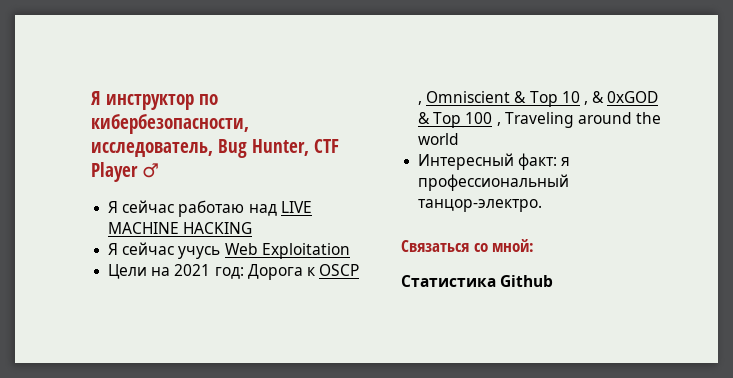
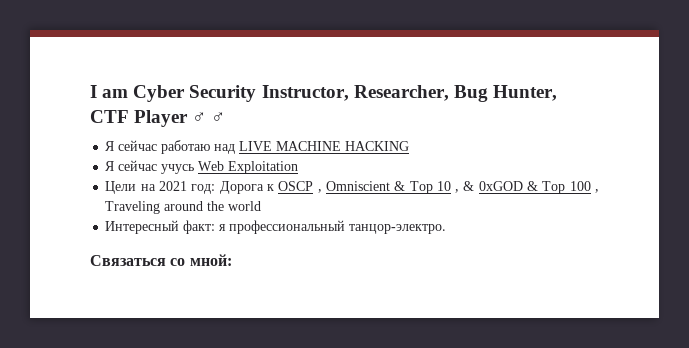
[91,91,218,110] [91,114,249,134] [91,142,213,157] Я инструктор по кибербезопасности, исследователь, -> [90,85,449,102] I am Cyber Security Instructor, Researcher,
(159, 170) none -> [211,112,226,123] ♂
[401,275,554,287] // Статистика Github -> (232, 260) none

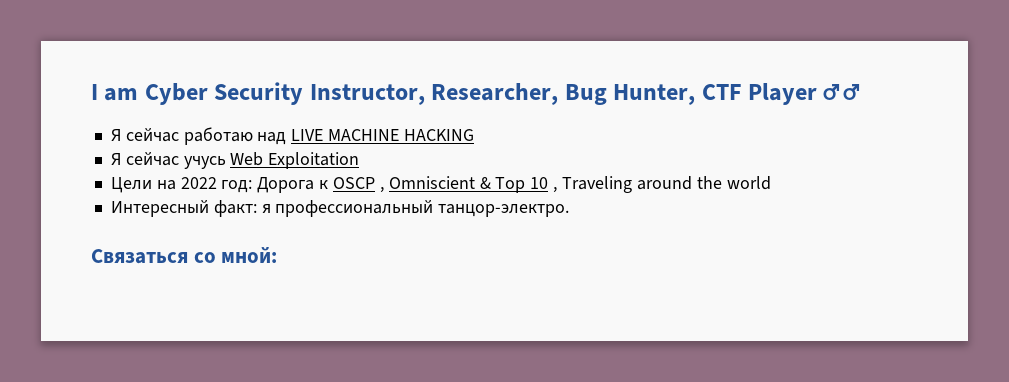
[159,181,188,191] 2021 -> [180,177,217,189] 2022
[463,181,600,194] & 0xGOD & Top 100 , -> (558, 189) none

